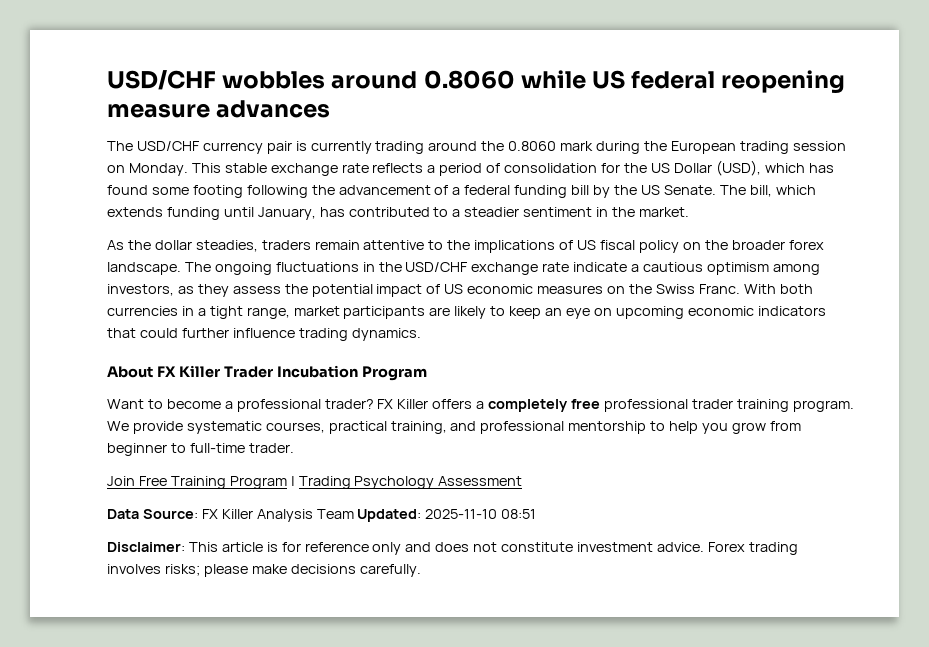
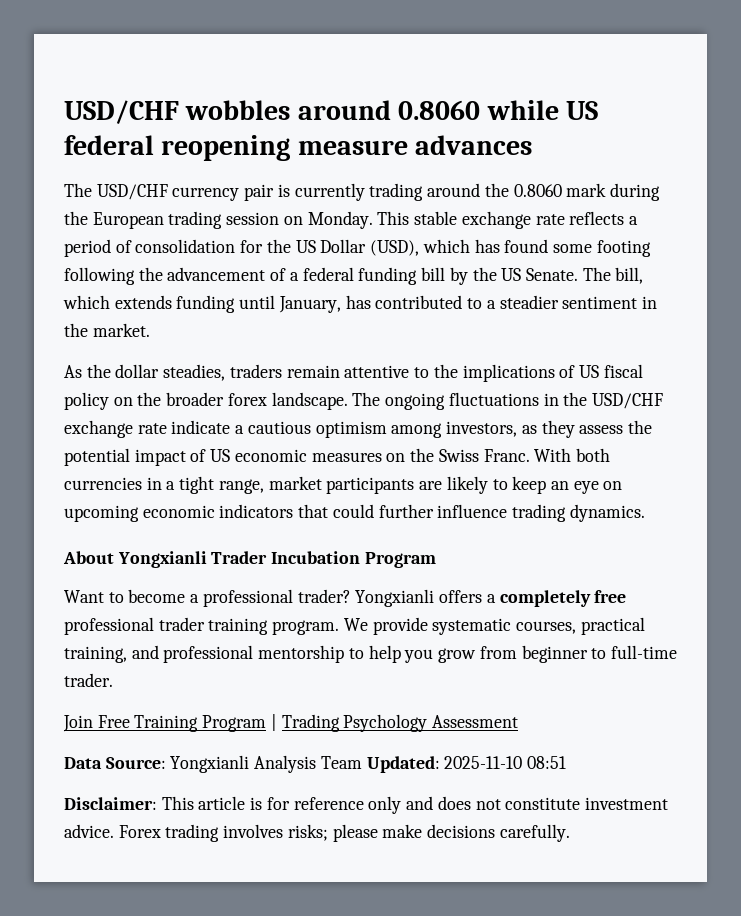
[156,365,220,378] FX Killer -> [117,551,207,568] Yongxianli
[377,399,429,409] FX Killer -> [355,589,435,607] Yongxianli
[201,509,253,519] FX Killer -> [170,755,250,773] Yongxianli

